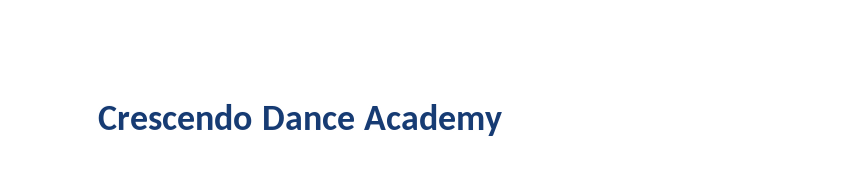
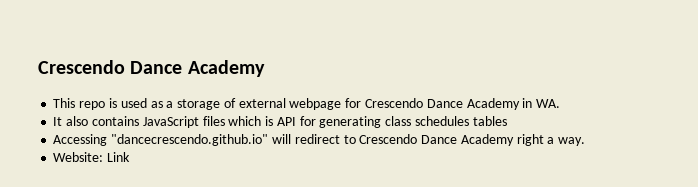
[97,103,503,137] Crescendo Dance Academy -> [38,60,265,77] [53,98,561,110] [53,116,507,128] [53,134,586,146] [53,152,131,162] Crescendo Dance Academy // This repo is used as a storage of external webpage for Crescendo Dance Academy in WA. // It also contains JavaScript files which is API for generating class schedules tables // Accessing "dancecrescendo.github.io" will redirect to Crescendo Dance Academy right a way. // Website: Link

